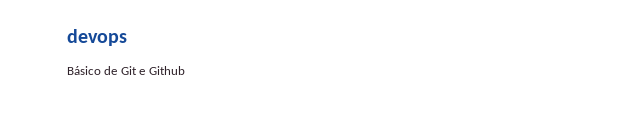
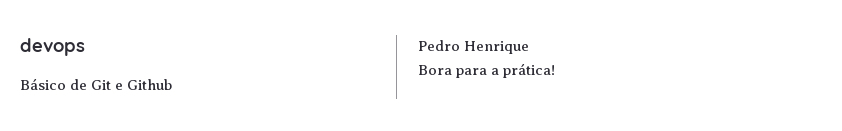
(185, 70) none -> [418,40,530,54] [418,63,556,78] // Pedro Henrique // Bora para a prática!

